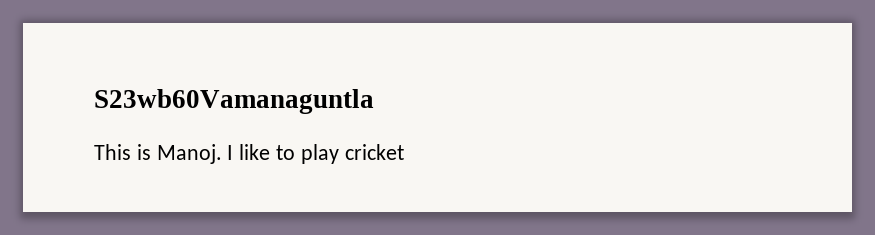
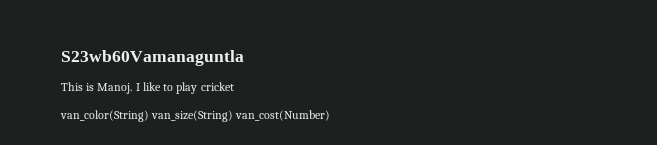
(404, 152) none -> [60,110,331,122] // van_color(String) van_size(String) van_cost(Number)

